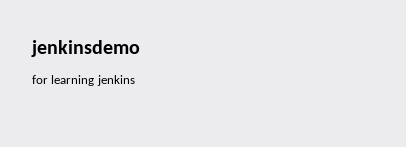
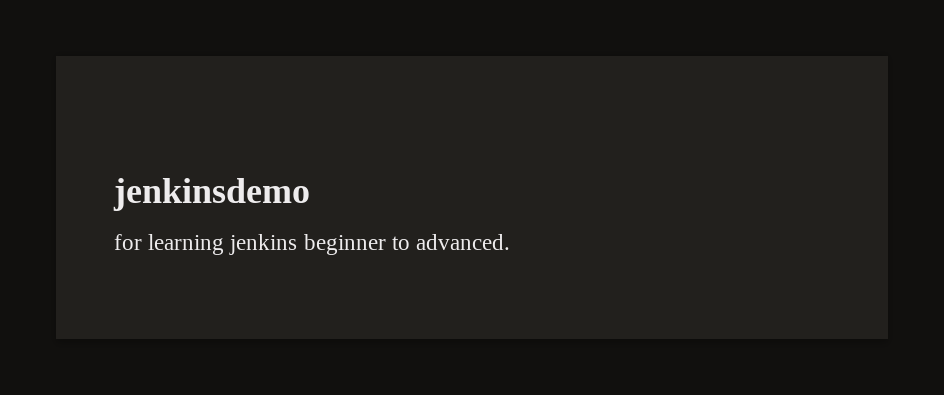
(135, 80) none -> [303,234,511,255] beginner to advanced.

